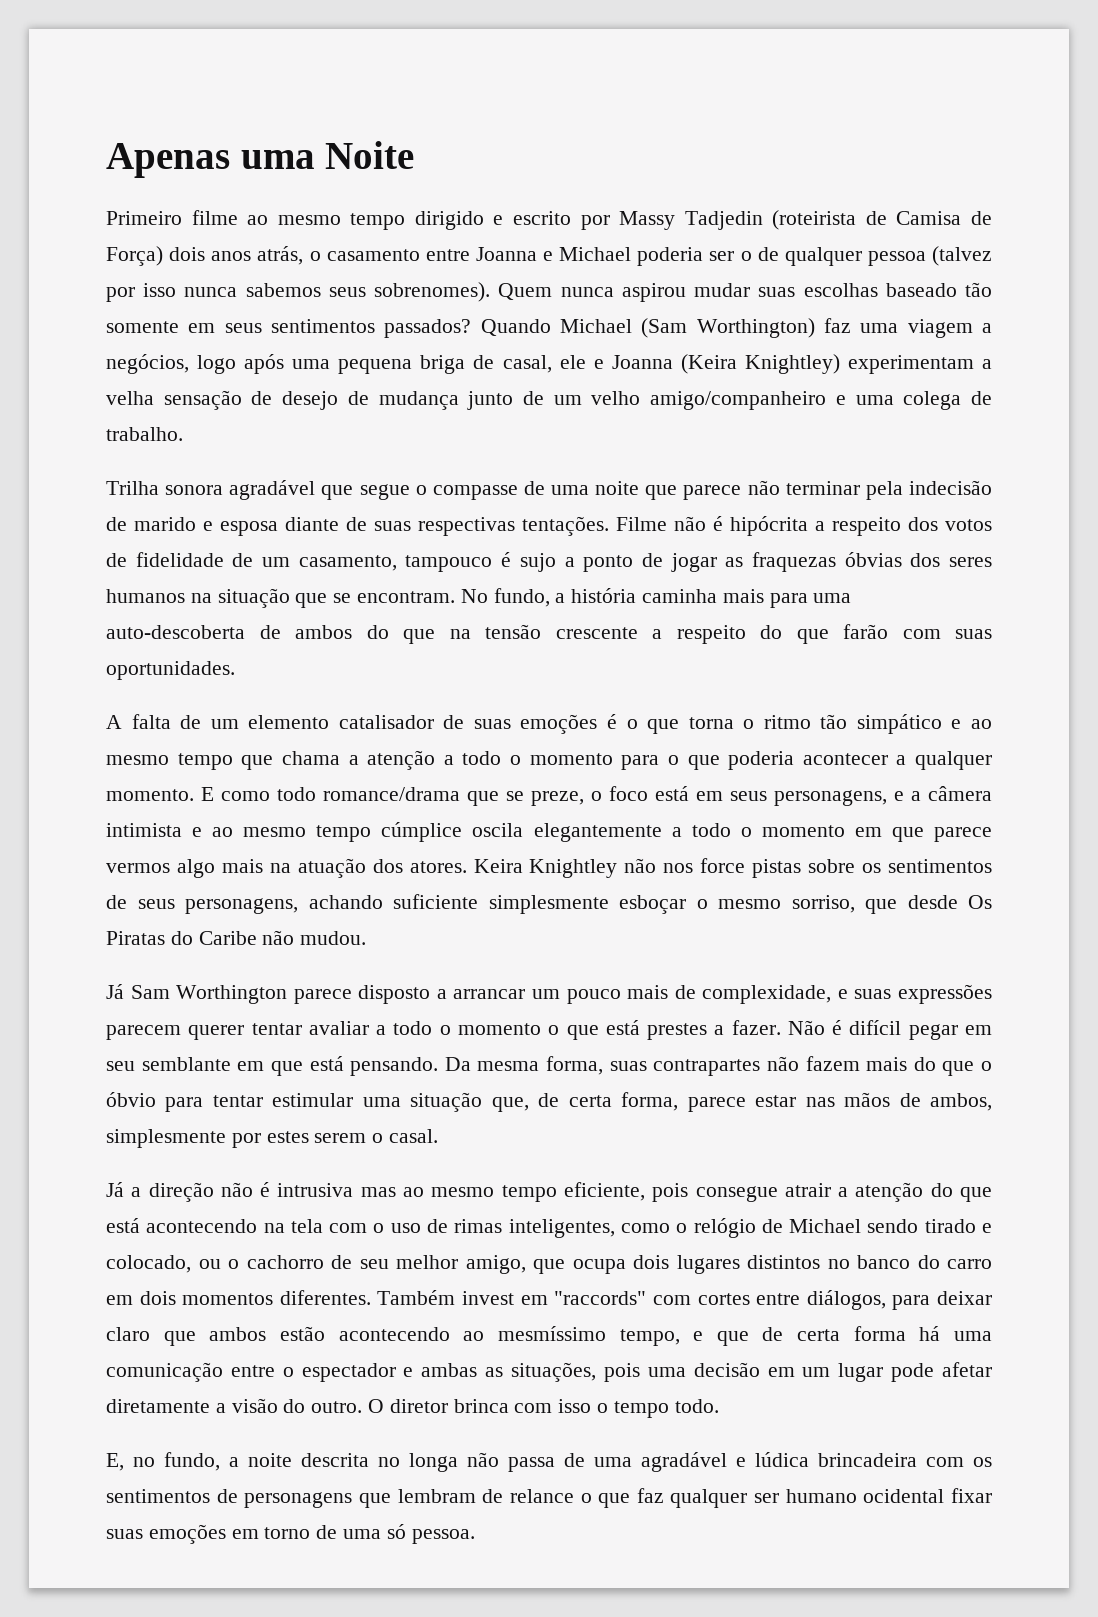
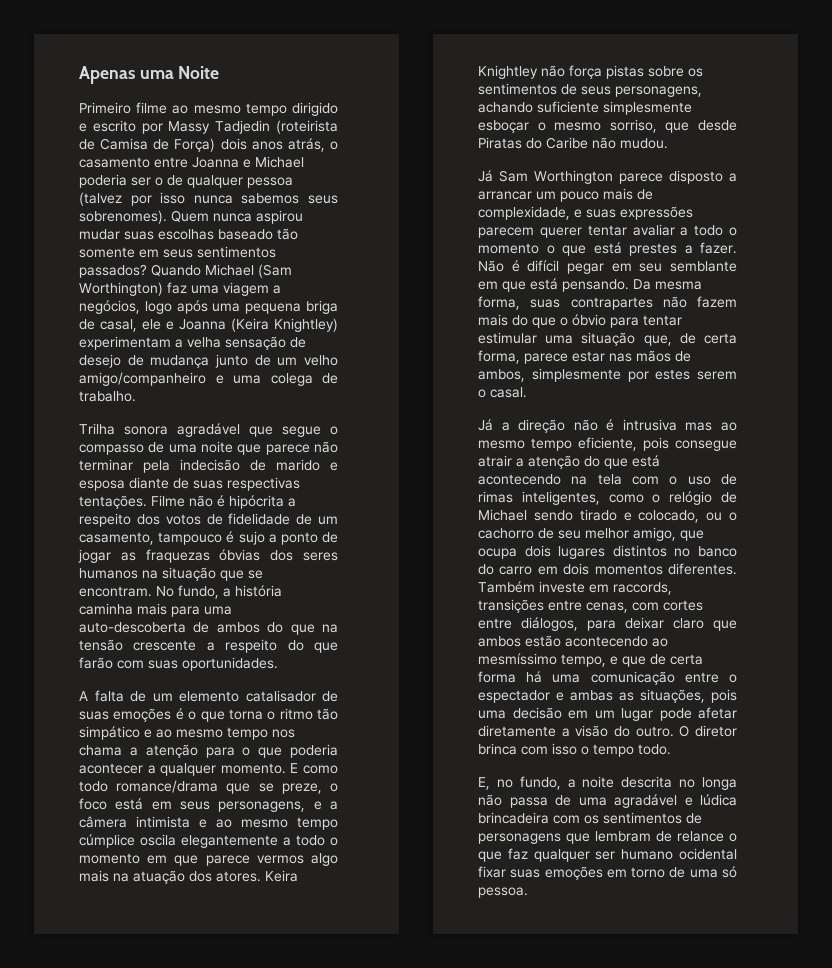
[432,485,518,500] compasse -> [79,444,144,455] compasso
[241,755,274,770] que -> [272,729,295,738] nos
[443,751,613,765] a todo o momento -> (198, 751) none
[663,858,746,873] nos force -> [569,65,602,79] força
[968,895,992,909] Os -> (737, 125) none
[462,1291,647,1305] invest em "raccords" -> [539,581,672,595] [478,599,628,613] investe em raccords, transições entre cenas,

